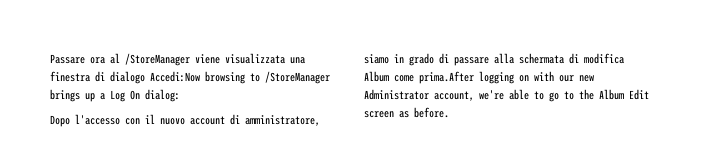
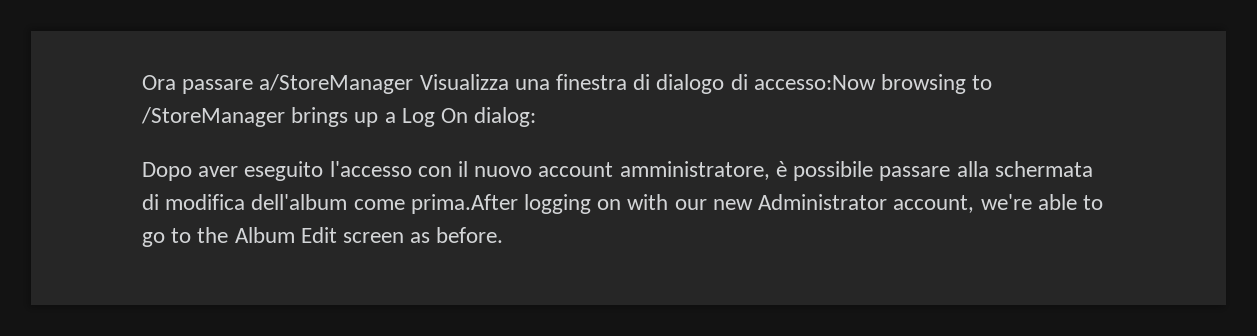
[50,53,285,66] Passare ora al /StoreManager viene visualizzata -> [142,74,509,94] Ora passare a/StoreManager Visualizza
[150,71,200,82] Accedi:Now -> [730,74,876,90] di accesso:Now
(70, 121) none -> [198,161,324,181] aver eseguito
[230,114,320,126] [364,53,449,66] di amministratore, siamo in grado di -> [619,161,874,181] amministratore, è possibile
[364,71,389,82] Album -> [251,194,348,210] dell'album

